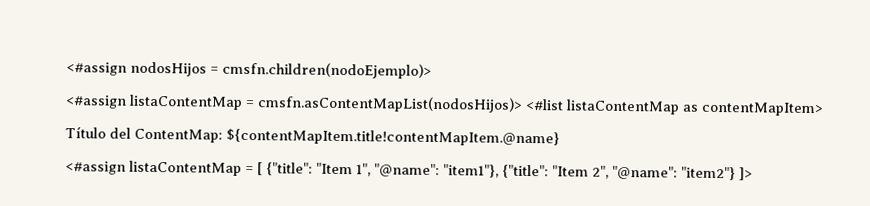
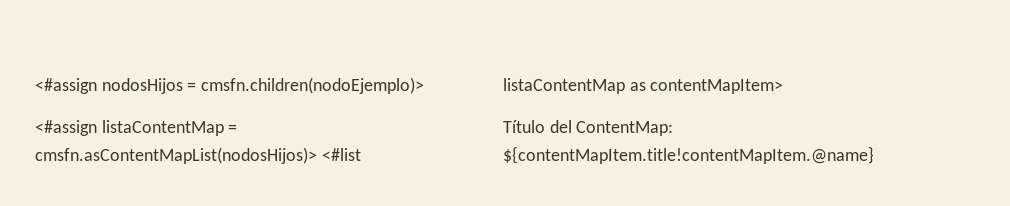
[65,160,753,181] // <#assign listaContentMap = [ {"title": "Item 1", "@name": "item1"}, {"title": "Item 2", "@name": "item2"} ]> -> (874, 155) none

